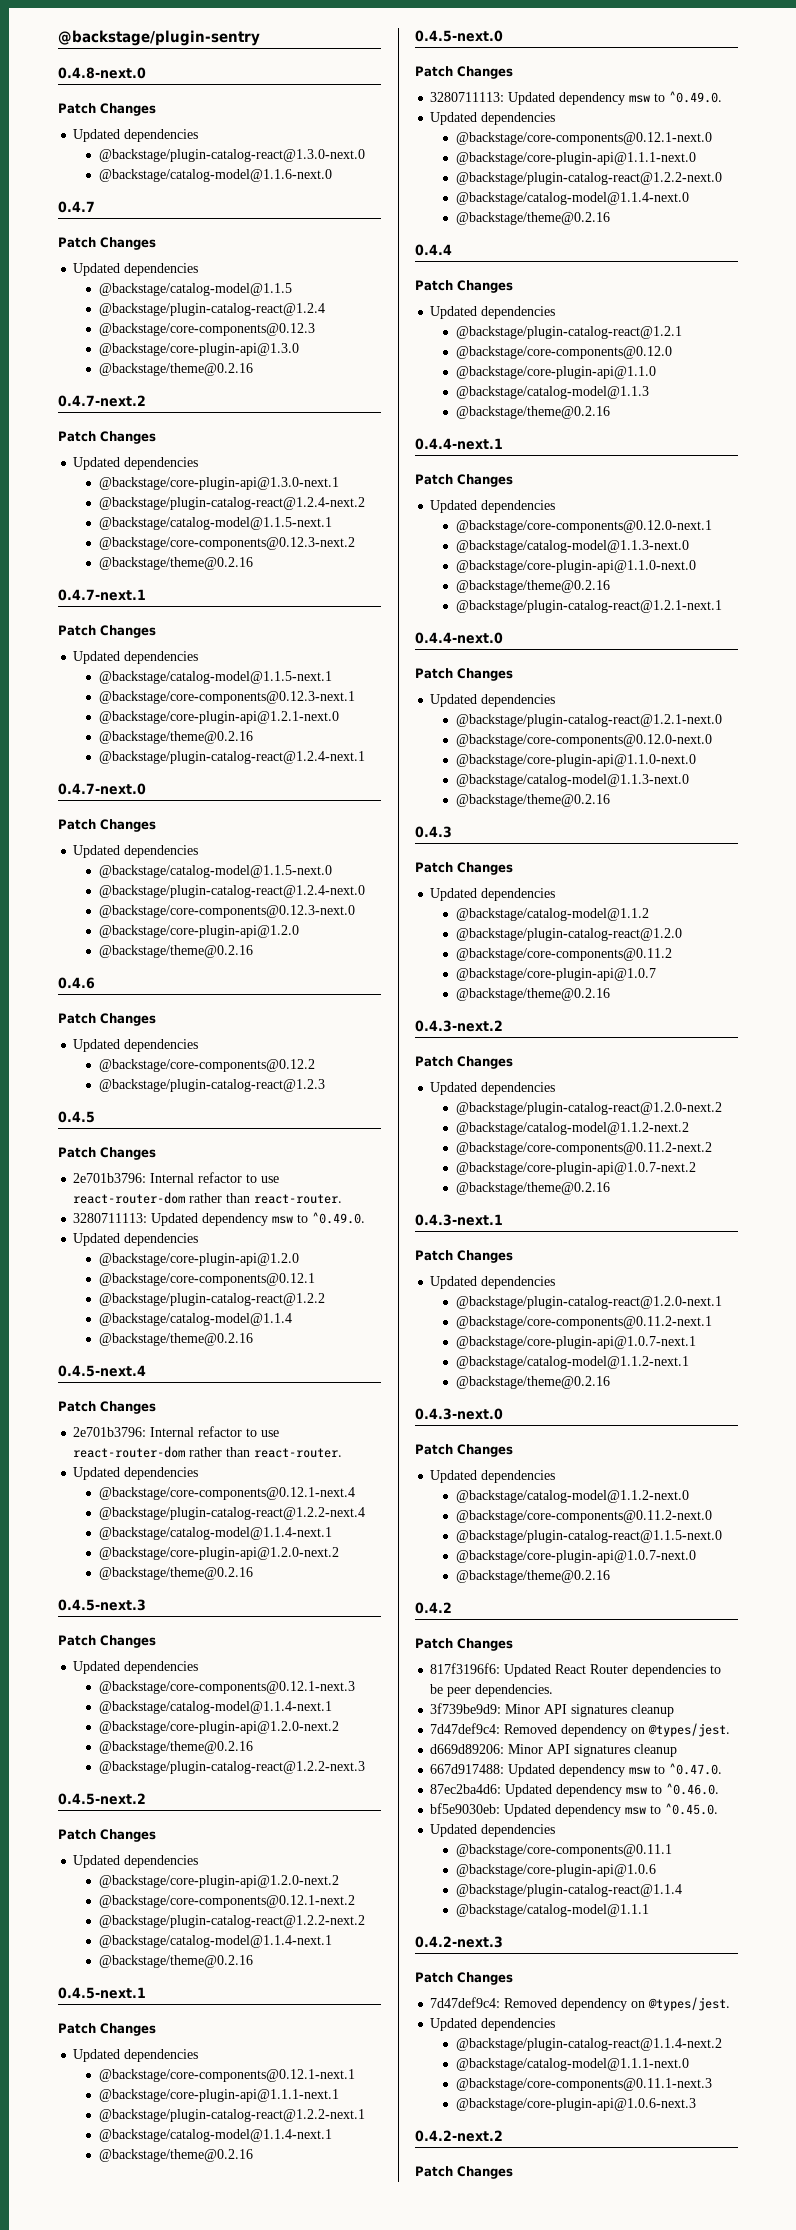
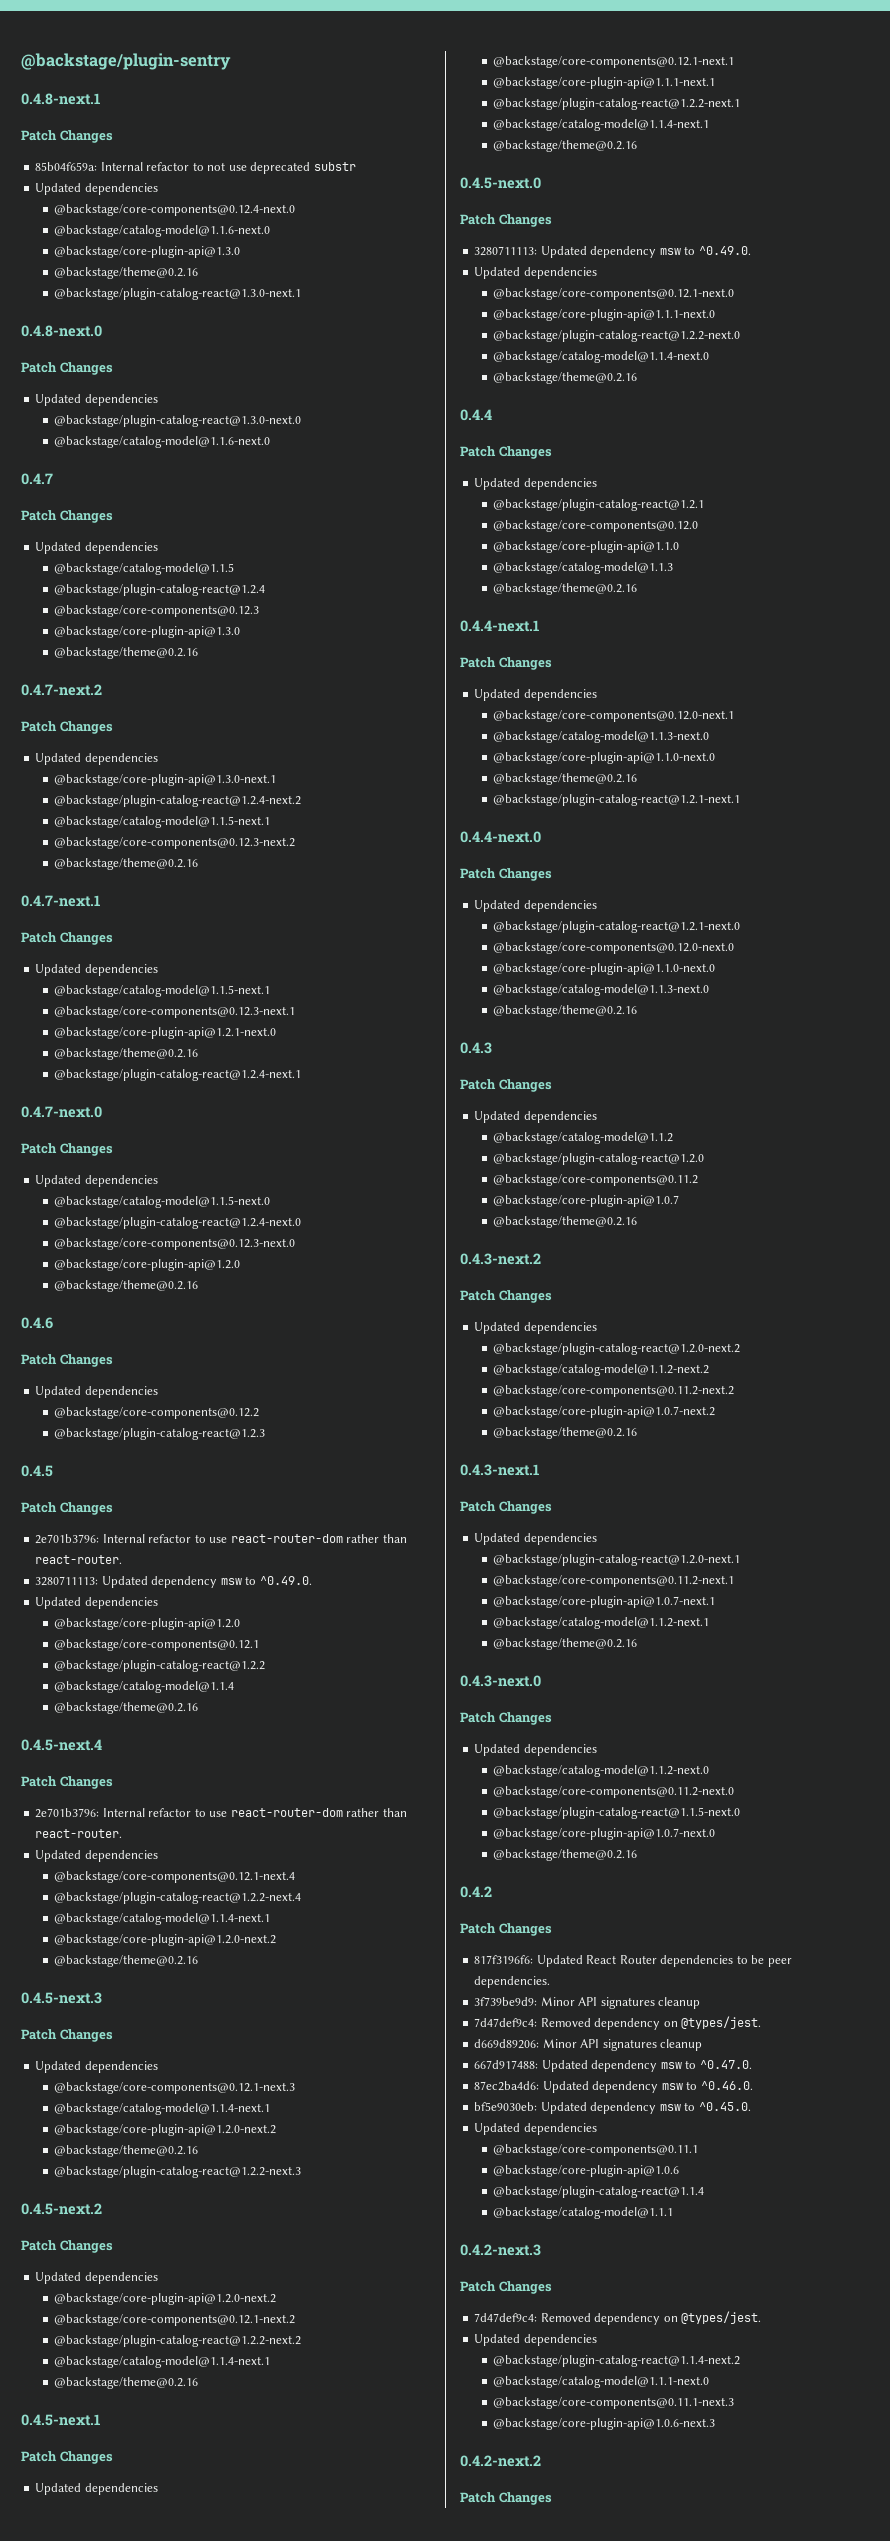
(260, 38) none -> [21,93,100,105] [21,130,113,143] [35,162,356,174] [35,183,158,195] [54,204,296,216] [54,225,271,237] [54,246,241,258] [54,267,199,279] [54,288,302,300] // 0.4.8-next.1 // Patch Changes // 85b04f659a: Internal refactor to not use deprecated substr // Updated dependencies // @backstage/core-components@0.12.4-next.0 // @backstage/catalog-model@1.1.6-next.0 // @backstage/core-plugin-api@1.3.0 // @backstage/theme@0.2.16 // @backstage/plugin-catalog-react@1.3.0-next.1

